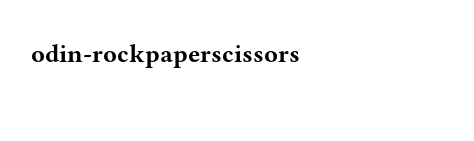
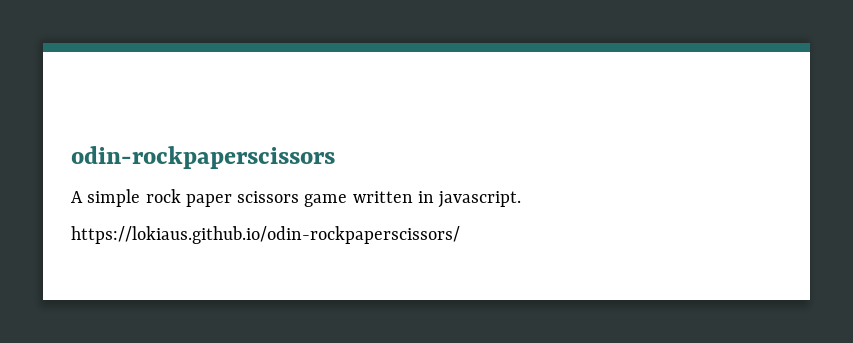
(300, 56) none -> [71,189,522,208] [71,226,460,244] // A simple rock paper scissors game written in javascript. // https://lokiaus.github.io/odin-rockpaperscissors/

